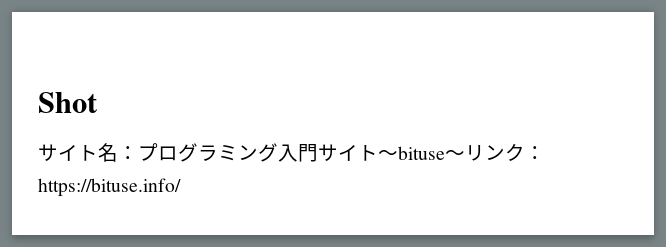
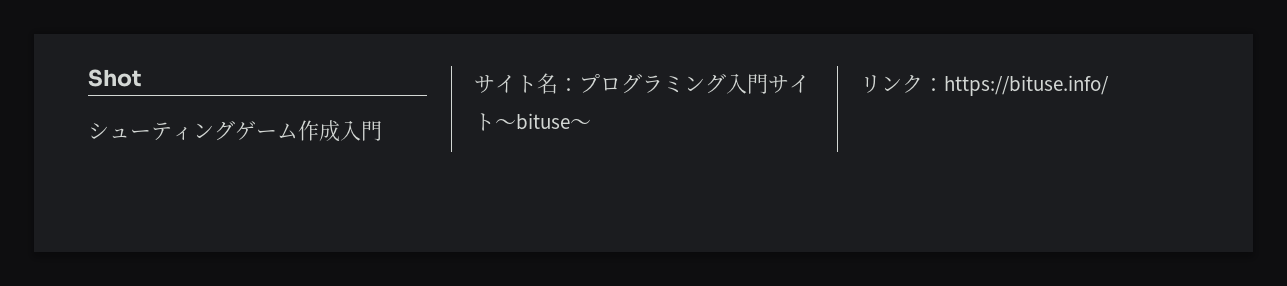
(98, 102) none -> [88,120,382,142] // シューティングゲーム作成入門
(465, 155) none -> (591, 124) //

